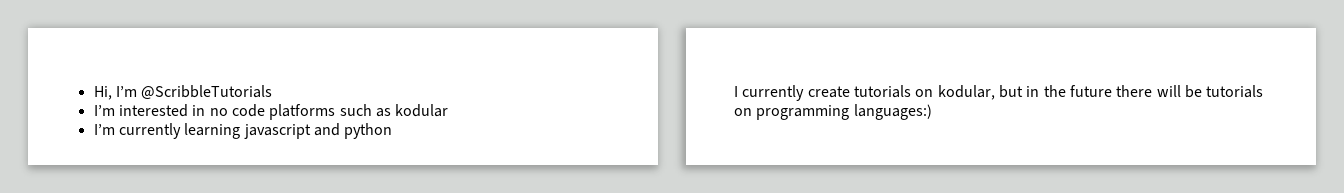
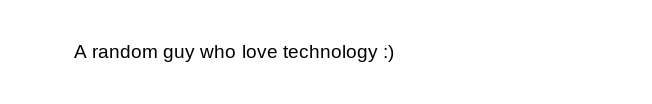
[93,85,273,100] [93,104,449,120] [93,123,393,139] [734,85,1264,101] [734,104,932,120] Hi, I’m @ScribbleTutorials // I’m interested in no code platforms such as kodular // I’m currently learning javascript and python // I currently create tutorials on kodular, but in the future there will be tutorials on programming languages:) -> [74,45,394,62] A random guy who love technology :)

